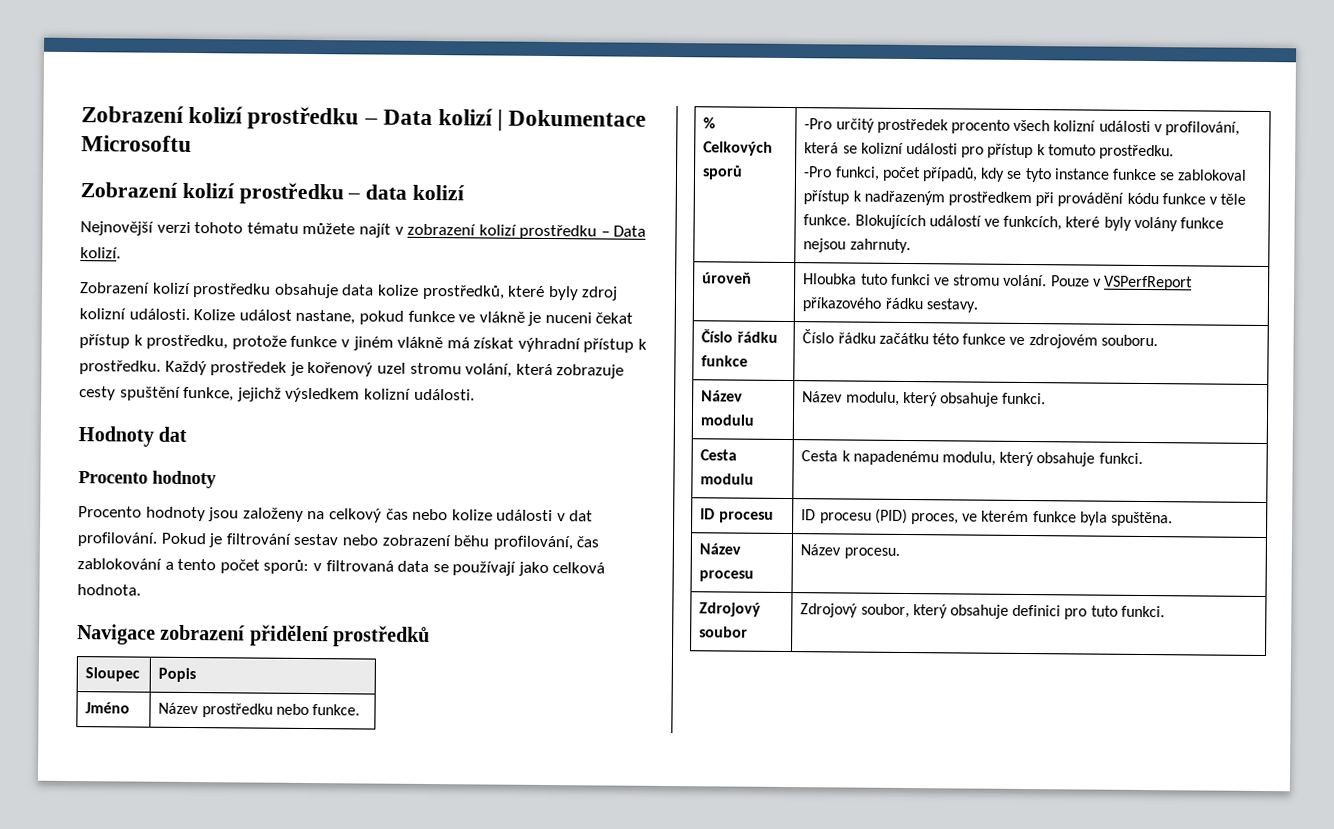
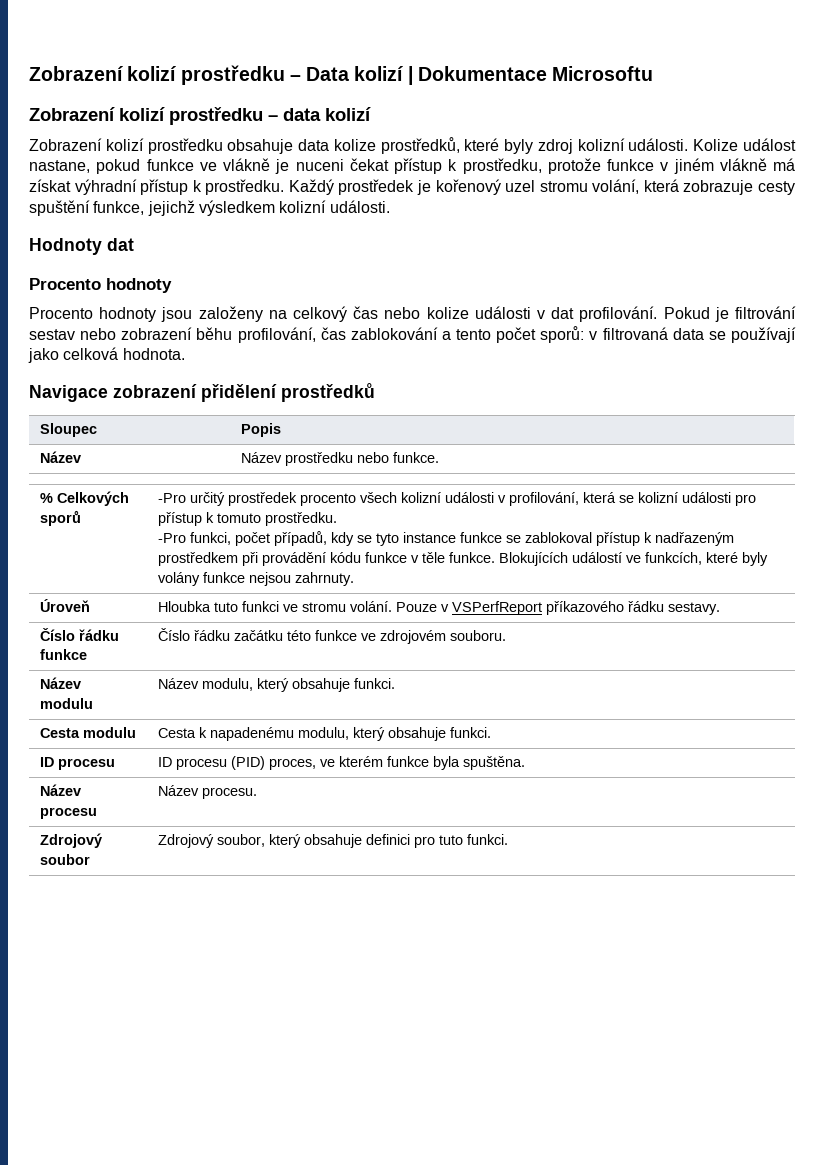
[80,221,647,240] [80,247,121,259] // Nejnovější verzi tohoto tématu můžete najít v zobrazení kolizí prostředku – Data kolizí. -> (371, 114) none
[85,702,131,714] Jméno -> [40,451,82,463] Název
[702,272,753,284] úroveň -> [40,599,91,612] Úroveň

